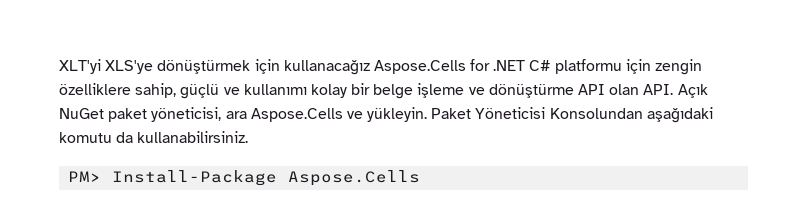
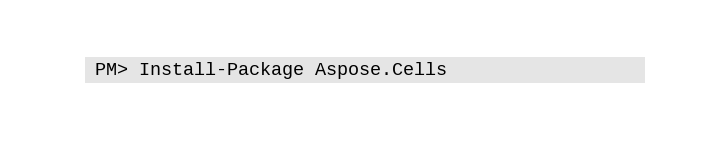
[59,59,703,75] [59,83,708,99] [59,107,713,123] [59,131,249,143] XLT'yi XLS'ye dönüştürmek için kullanacağız Aspose.Cells for .NET C# platformu için zengin özelliklere sahip, güçlü ve kullanımı kolay bir belge işleme ve dönüştürme API olan API. Açık NuGet paket yöneticisi, ara Aspose.Cells ve yükleyin. Paket Yöneticisi Konsolundan aşağıdaki komutu da kullanabilirsiniz. // -> (95, 69) none

